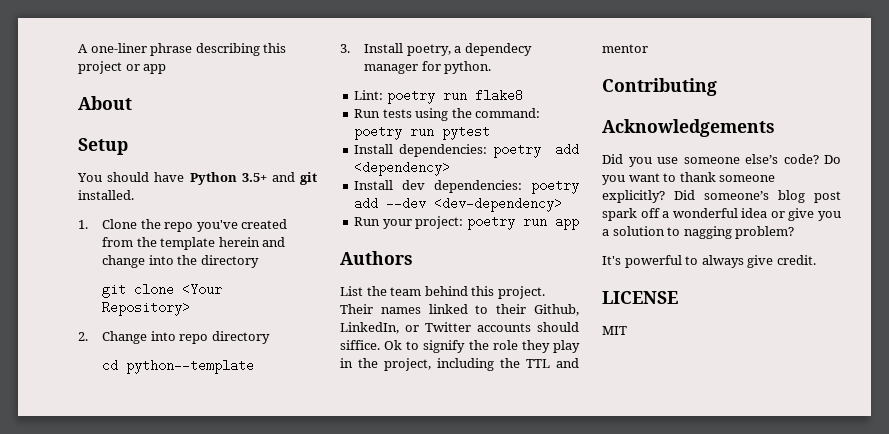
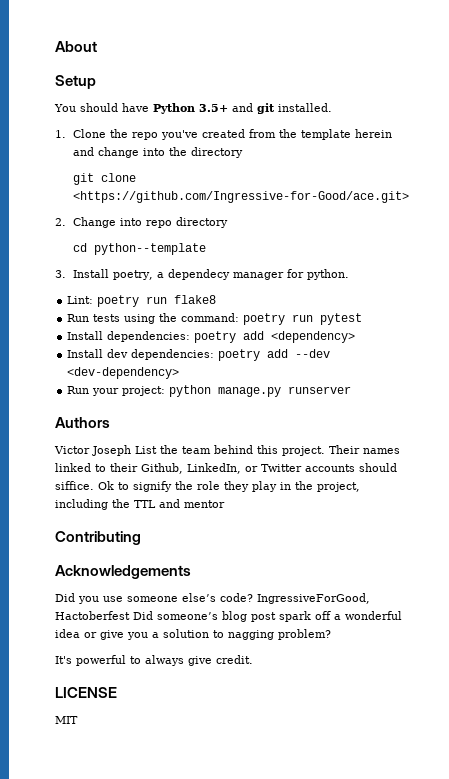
[78,43,287,56] [78,61,167,74] A one-liner phrase describing this project or app // -> (55, 46) none
[182,283,223,296] [102,301,191,316] <Your Repository> -> [72,191,409,203] <https://github.com/Ingressive-for-Good/ace.git>
[466,215,579,230] poetry run app -> [169,385,352,397] python manage.py runserver
(413, 258) none -> [54,445,131,456] Victor Joseph
[824,155,841,164] [602,172,776,185] [602,190,665,203] Do you want to thank someone explicitly? -> [257,593,370,604] [55,611,130,620] IngressiveForGood, Hactoberfest

